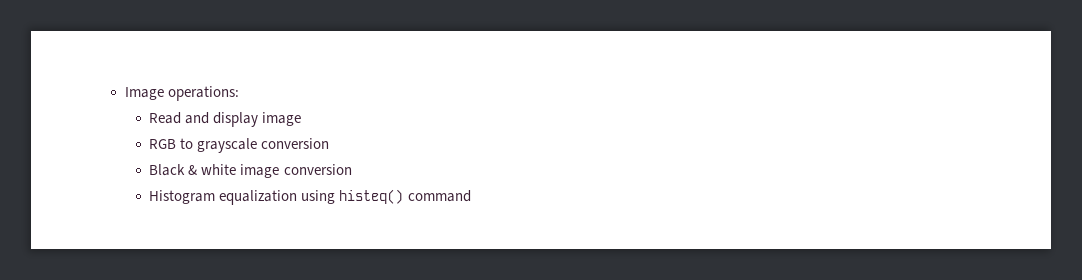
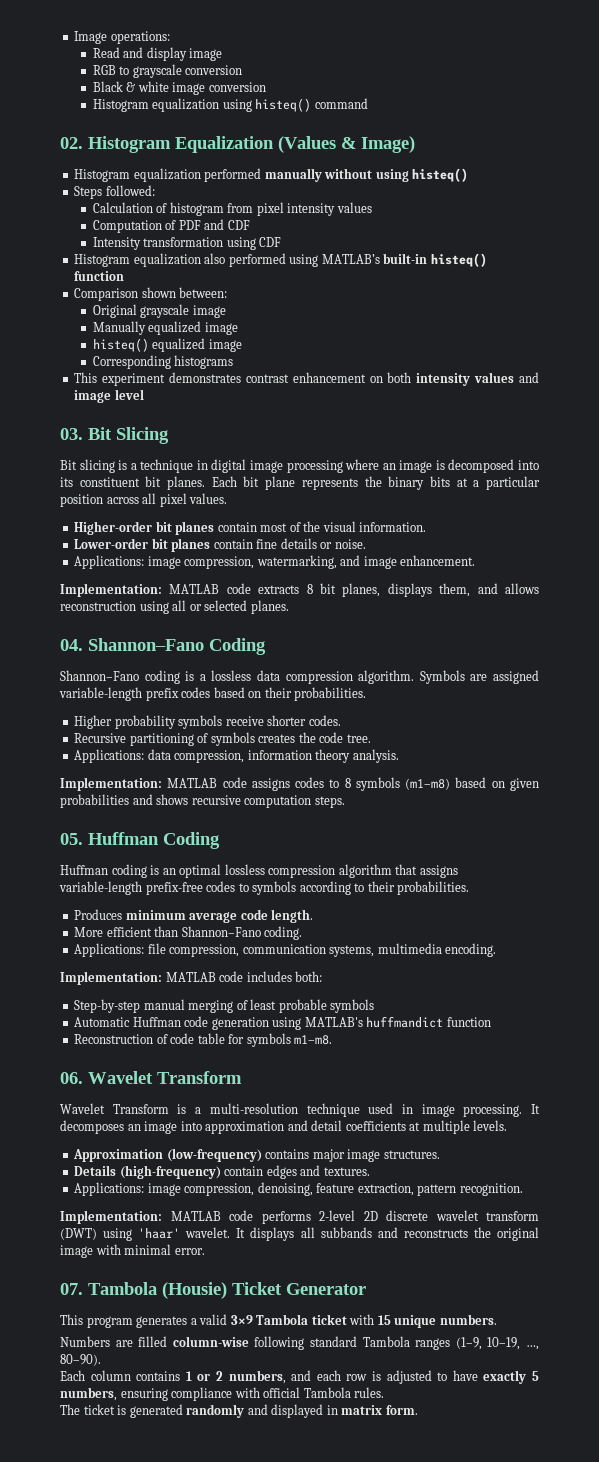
(471, 196) none -> [60,136,415,153] [74,168,469,182] [74,185,155,199] [92,202,372,216] [92,219,250,233] [92,237,282,250] [74,253,487,267] [74,271,125,281] [74,287,228,301] [92,304,226,318] [92,321,238,335] [92,338,242,352] [92,355,234,369] [74,372,539,386] [74,389,144,403] [60,427,169,444] [60,459,539,473] [60,476,540,490] [60,493,228,507] [74,521,427,535] [74,538,366,552] [74,555,476,569] [60,583,539,597] [60,600,289,614] [60,638,266,655] [60,670,539,684] [59,687,367,701] [74,715,341,729] [74,732,371,746] [74,749,399,763] [60,777,539,791] [60,794,345,808] [60,832,220,849] [60,864,458,878] [59,881,470,895] [74,909,314,923] [74,926,303,940] [74,943,497,957] [60,971,323,985] [74,999,375,1013] [74,1016,491,1030] [74,1033,333,1047] [60,1071,242,1084] [60,1103,540,1117] [60,1120,508,1134] [73,1148,440,1162] [74,1165,370,1179] [74,1182,523,1196] [60,1210,539,1224] [60,1227,539,1241] [60,1244,205,1258] [60,1282,366,1299] [60,1314,497,1328] [60,1336,540,1350] [60,1354,101,1366] [60,1370,540,1384] [60,1387,385,1401] [60,1404,418,1418] // 02. Histogram Equalization (Values & Image) // Histogram equalization performed manually without using histeq() // Steps followed: // Calculation of histogram from pixel intensity values // Computation of PDF and CDF // Intensity transformation using CDF // Histogram equalization also performed using MATLAB’s built-in histeq() function // Comparison shown between: // Original grayscale image // Manually equalized image // histeq() equalized image // Corresponding histograms // This experiment demonstrates contrast enhancement on both intensity values and image level // 03. Bit Slicing // Bit slicing is a technique in digital image processing where an image is decomposed into its constituent bit planes. Each bit plane represents the binary bits at a particular position across all pixel values. // Higher-order bit planes contain most of the visual information. // Lower-order bit planes contain fine details or noise. // Applications: image compression, watermarking, and image enhancement. // Implementation: MATLAB code extracts 8 bit planes, displays them, and allows reconstruction using all or selected planes. // 04. Shannon–Fano Coding // Shannon–Fano coding is a lossless data compression algorithm. Symbols are assigned variable-length prefix codes based on their probabilities. // Higher probability symbols receive shorter codes. // Recursive partitioning of symbols creates the code tree. // Applications: data compression, information theory analysis. // Implementation: MATLAB code assigns codes to 8 symbols (m1–m8) based on given probabilities and shows recursive computation steps. // 05. Huffman Coding // Huffman coding is an optimal lossless compression algorithm that assigns variable-length prefix-free codes to symbols according to their probabilities. // Produces minimum average code length. // More efficient than Shannon–Fano coding. // Applications: file compression, communication systems, multimedia encoding. // Implementation: MATLAB code includes both: // Step-by-step manual merging of least probable symbols // Automatic Huffman code generation using MATLAB's huffmandict function // Reconstruction of code table for symbols m1–m8. // 06. Wavelet Transform // Wavelet Transform is a multi-resolution technique used in image processing. It decomposes an image into approximation and detail coefficients at multiple levels. // Approximation (low-frequency) contains major image structures. // Details (high-frequency) contain edges and textures. // Applications: image compression, denoising, feature extraction, pattern recognition. // Implementation: MATLAB code performs 2-level 2D discrete wavelet transform (DWT) using 'haar' wavelet. It displays all subbands and reconstructs the original image with minimal error. // 07. Tambola (Housie) Ticket Generator // This program generates a valid 3×9 Tambola ticket with 15 unique numbers. // Numbers are filled column-wise following standard Tambola ranges (1–9, 10–19, …, 80–90). // Each column contains 1 or 2 numbers, and each row is adjusted to have exactly 5 numbers, ensuring compliance with official Tambola rules. // The ticket is generated randomly and displayed in matrix form.

